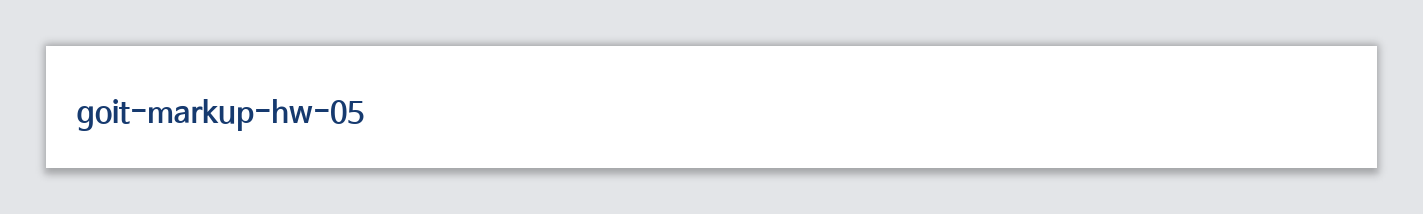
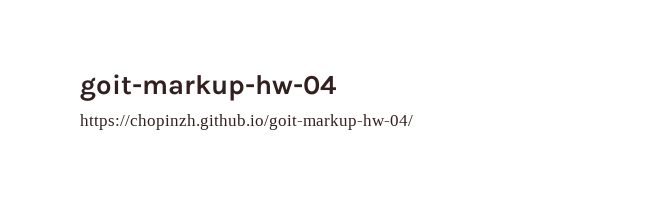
[77,99,364,131] goit-markup-hw-05 -> [80,74,336,101] [80,114,413,130] goit-markup-hw-04 // https://chopinzh.github.io/goit-markup-hw-04/

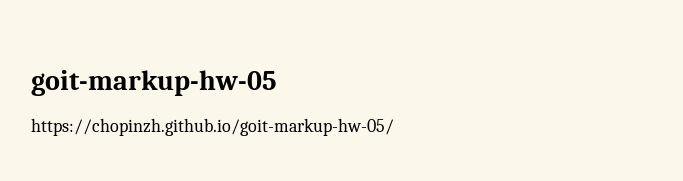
[80,74,336,101] [80,114,413,130] goit-markup-hw-04 // https://chopinzh.github.io/goit-markup-hw-04/ -> [31,70,277,96] [31,118,394,136] goit-markup-hw-05 // https://chopinzh.github.io/goit-markup-hw-05/

